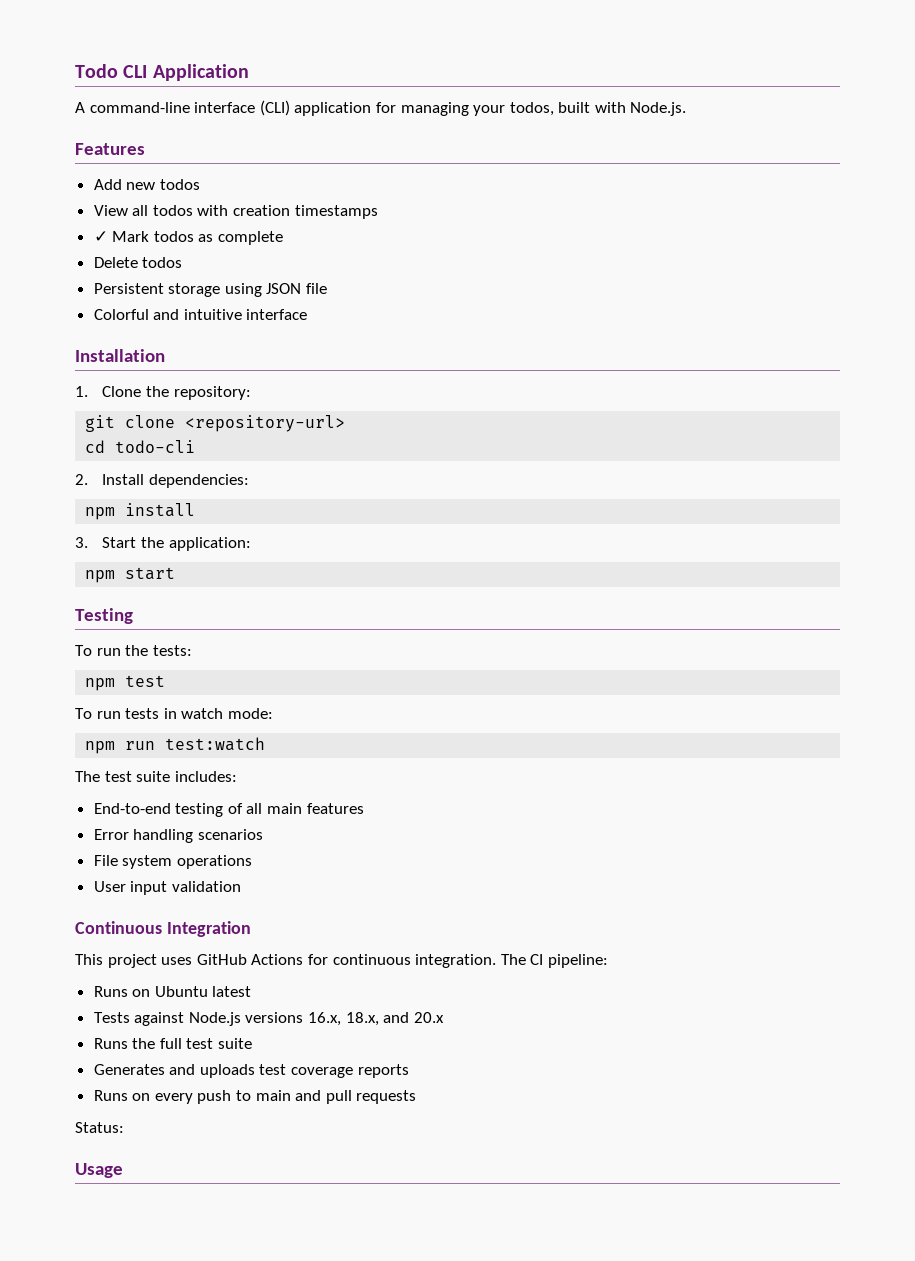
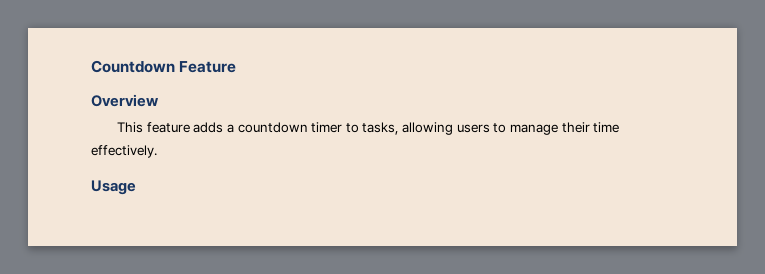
[75,64,249,81] [75,100,687,116] [75,143,145,155] [93,179,200,190] [93,205,378,219] [93,231,284,245] [93,257,183,268] [93,283,328,297] [93,309,308,320] [75,349,165,362] [75,386,251,400] [85,415,346,432] [85,440,196,453] [75,474,250,488] [85,503,196,520] [75,537,251,551] [85,567,176,583] [75,608,133,624] [75,645,192,656] [85,675,166,691] [75,708,273,719] [85,737,266,754] [75,771,237,782] [93,803,364,817] [93,829,263,843] [93,855,252,869] [93,881,241,895] [75,921,251,937] [75,954,608,968] [93,986,252,997] [93,1012,444,1026] [93,1038,253,1049] [93,1064,409,1078] [93,1090,417,1104] [75,1122,124,1133] Todo CLI Application // A command-line interface (CLI) application for managing your todos, built with Node.js. // Features // Add new todos // View all todos with creation timestamps // ✓ Mark todos as complete // Delete todos // Persistent storage using JSON file // Colorful and intuitive interface // Installation // 1. Clone the repository: // git clone <repository-url> // cd todo-cli // 2. Install dependencies: // npm install // 3. Start the application: // npm start // Testing // To run the tests: // npm test // To run tests in watch mode: // npm run test:watch // The test suite includes: // End-to-end testing of all main features // Error handling scenarios // File system operations // User input validation // Continuous Integration // This project uses GitHub Actions for continuous integration. The CI pipeline: // Runs on Ubuntu latest // Tests against Node.js versions 16.x, 18.x, and 20.x // Runs the full test suite // Generates and uploads test coverage reports // Runs on every push to main and pull requests // Status: -> [91,60,237,73] [91,94,159,107] [116,122,620,135] [91,145,157,158] Countdown Feature // Overview // This feature adds a countdown timer to tasks, allowing users to manage their time effectively.

